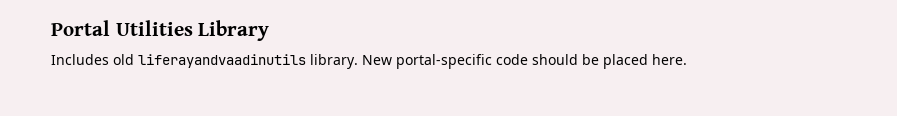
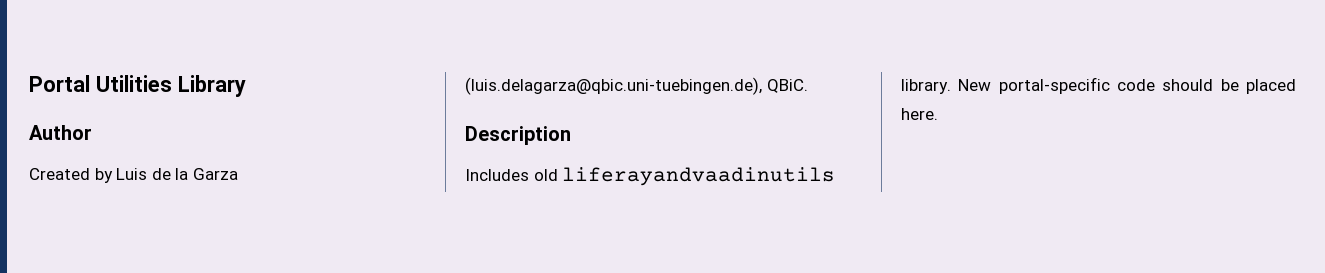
(270, 30) none -> [29,125,92,140] [29,168,238,183] [465,77,808,95] [465,126,571,145] // Author // Created by Luis de la Garza (luis.delagarza@qbic.uni-tuebingen.de), QBiC. // Description

